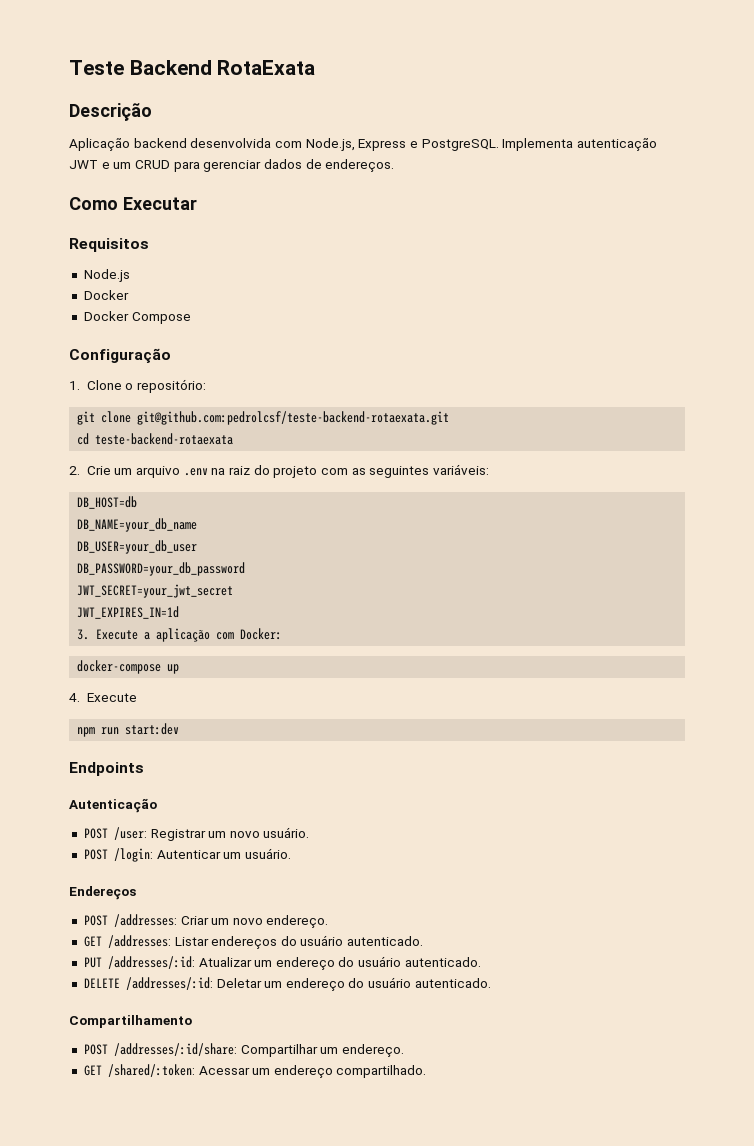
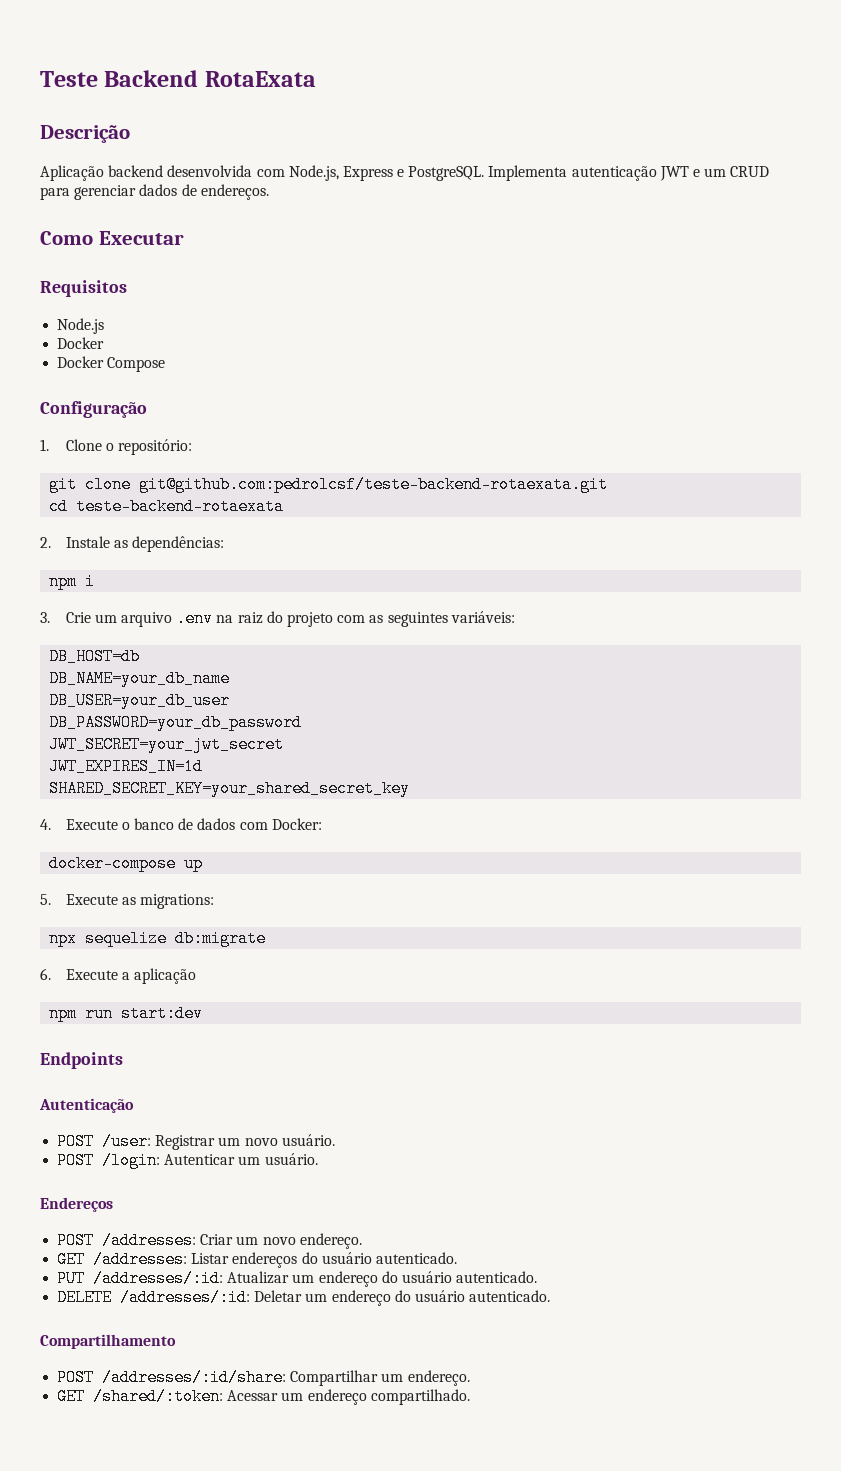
(80, 470) none -> [65,536,225,552] [49,573,96,590] [40,612,50,623] Instale as dependências: // npm i // 3.
[77,628,210,642] 3. Execute a aplicação -> [49,780,411,797] [40,818,236,830] SHARED_SECRET_KEY=your_shared_secret_key // 4. Execute o banco de dados
[69,693,137,702] 4. Execute -> [40,894,215,909] [49,930,267,947] [40,968,197,984] 5. Execute as migrations: // npx sequelize db:migrate // 6. Execute a aplicação

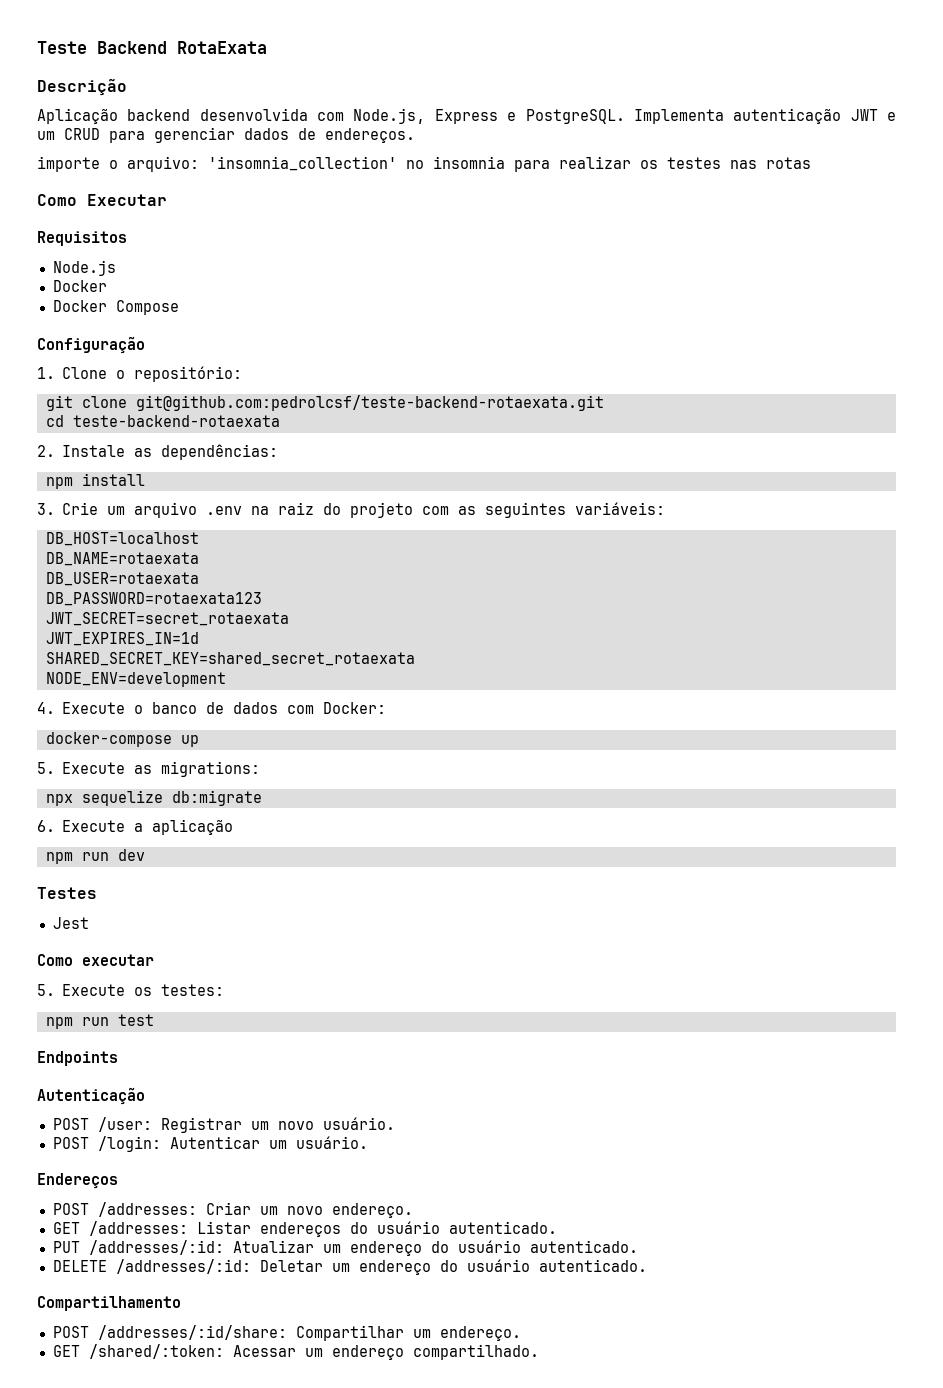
(269, 192) none -> [37,156,811,172] // importe o arquivo: 'insomnia_collection' no insomnia para realizar os testes nas rotas
[85,573,96,590] i -> [81,473,145,486] install
[49,648,141,665] [49,670,231,687] [49,692,231,709] [49,714,303,731] [49,736,285,753] DB_HOST=db // DB_NAME=your_db_name // DB_USER=your_db_user // DB_PASSWORD=your_db_password // JWT_SECRET=your_jwt_secret -> [45,532,199,546] [45,552,199,566] [45,572,199,586] [45,592,262,606] [45,612,289,626] DB_HOST=localhost // DB_NAME=rotaexata // DB_USER=rotaexata // DB_PASSWORD=rotaexata123 // JWT_SECRET=secret_rotaexata
[49,780,411,797] SHARED_SECRET_KEY=your_shared_secret_key -> [45,652,415,666] [45,672,226,687] SHARED_SECRET_KEY=shared_secret_rotaexata // NODE_ENV=development
[121,1005,204,1022] start:dev -> [117,849,145,861] [37,887,97,899] [52,917,89,929] [37,954,154,966] [37,984,225,996] [45,1014,154,1029] dev // Testes // Jest // Como executar // 5. Execute os testes: // npm run test

